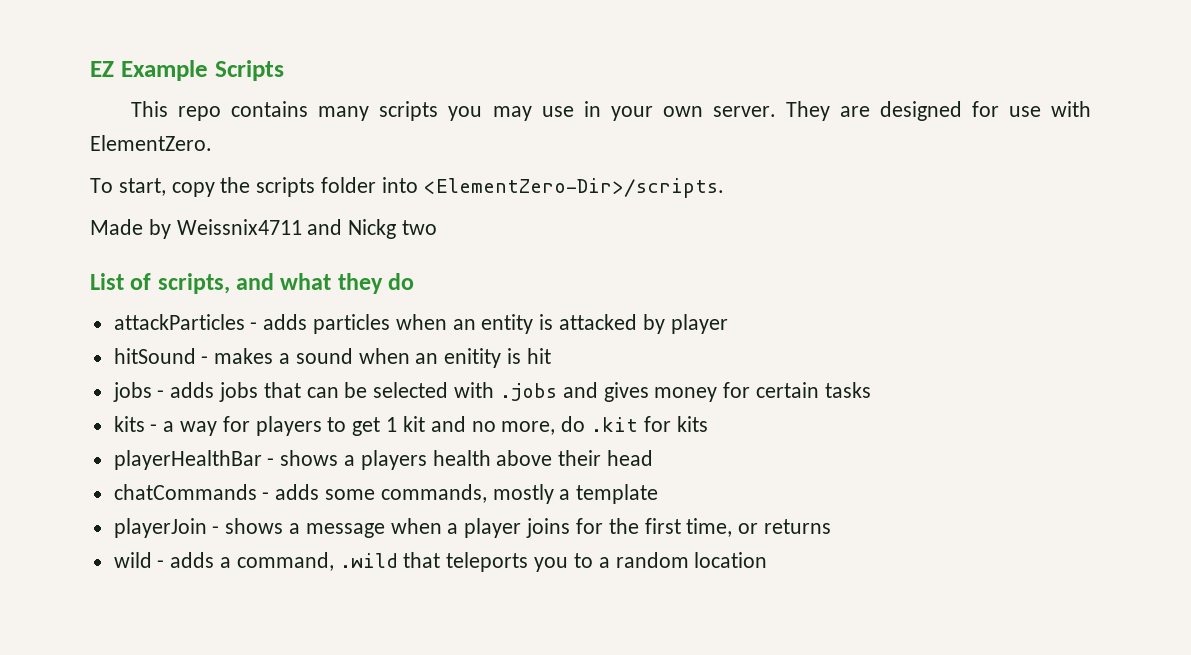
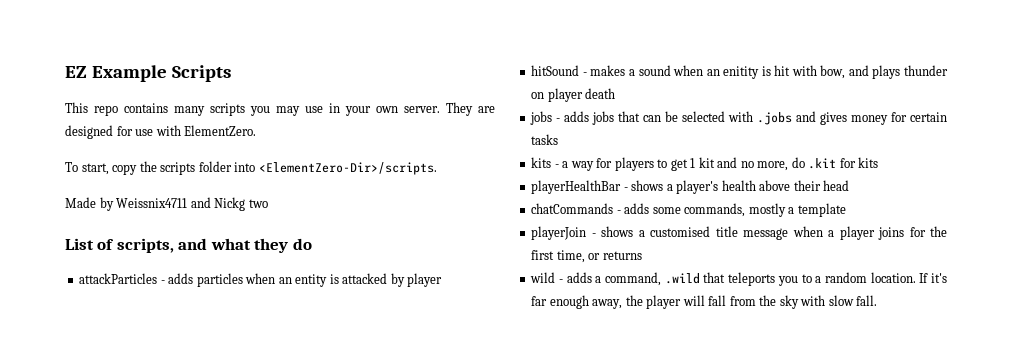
(551, 356) none -> [791,65,949,79] [531,88,616,102] with bow, and plays thunder on player death
[360,450,427,470] players -> [676,180,719,194] player's
(301, 528) none -> [650,226,738,237] customised title
[694,552,768,568] location -> [870,272,947,283] [531,295,878,309] location. If it's far enough away, the player will fall from the sky with slow fall.

